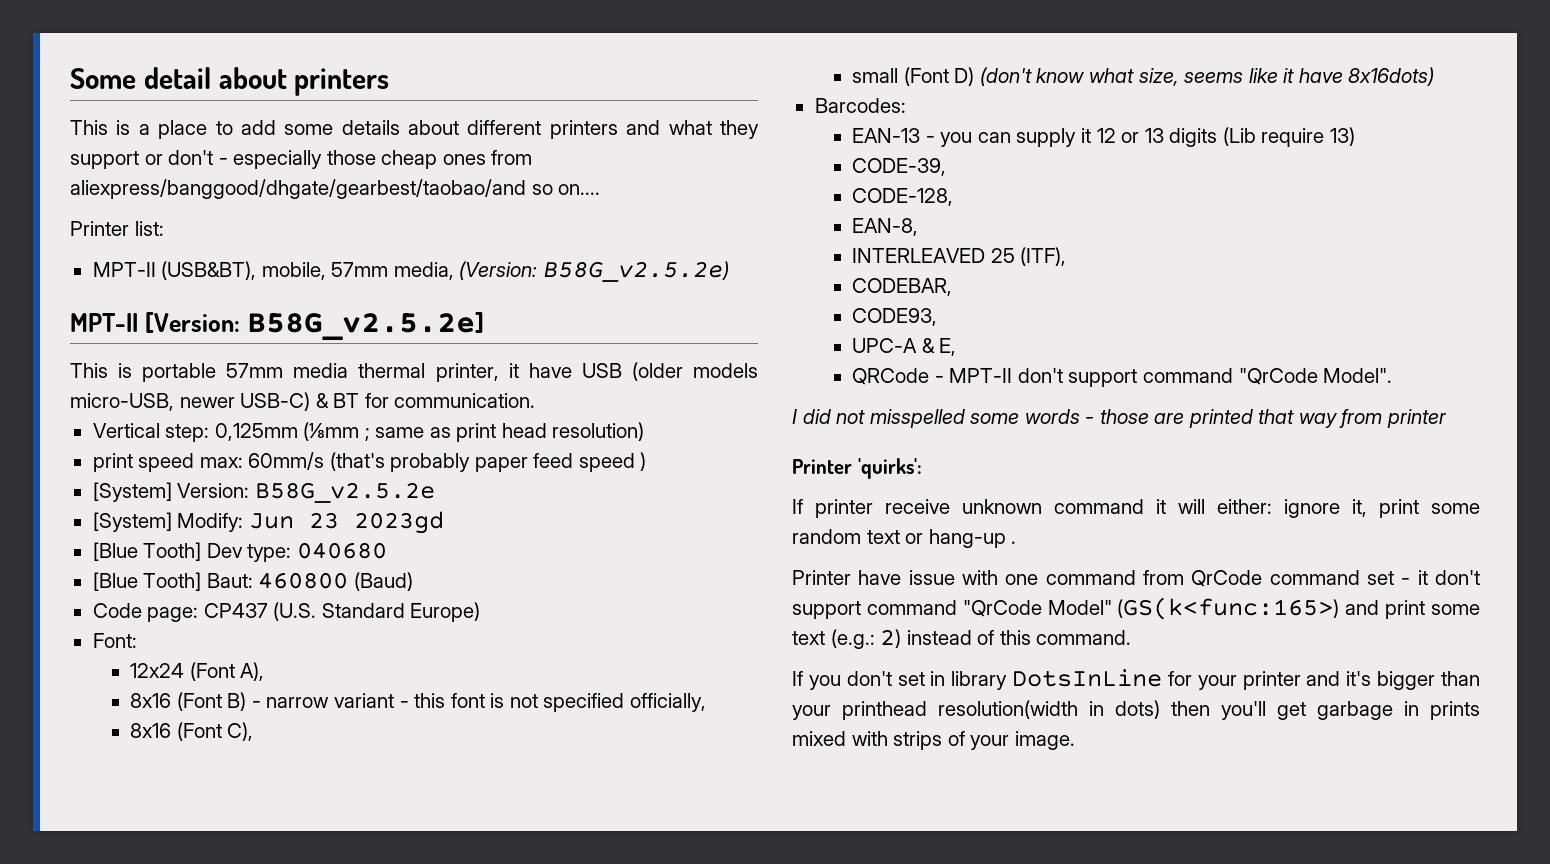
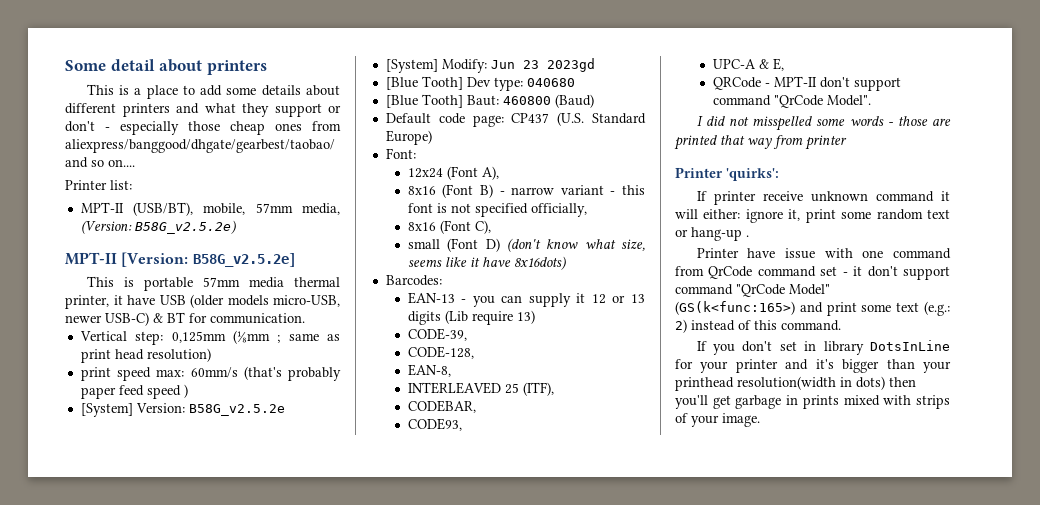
[161,261,257,280] (USB&BT), -> [133,202,194,216] (USB/BT),
[92,603,142,618] Code -> [385,113,465,124] Default code

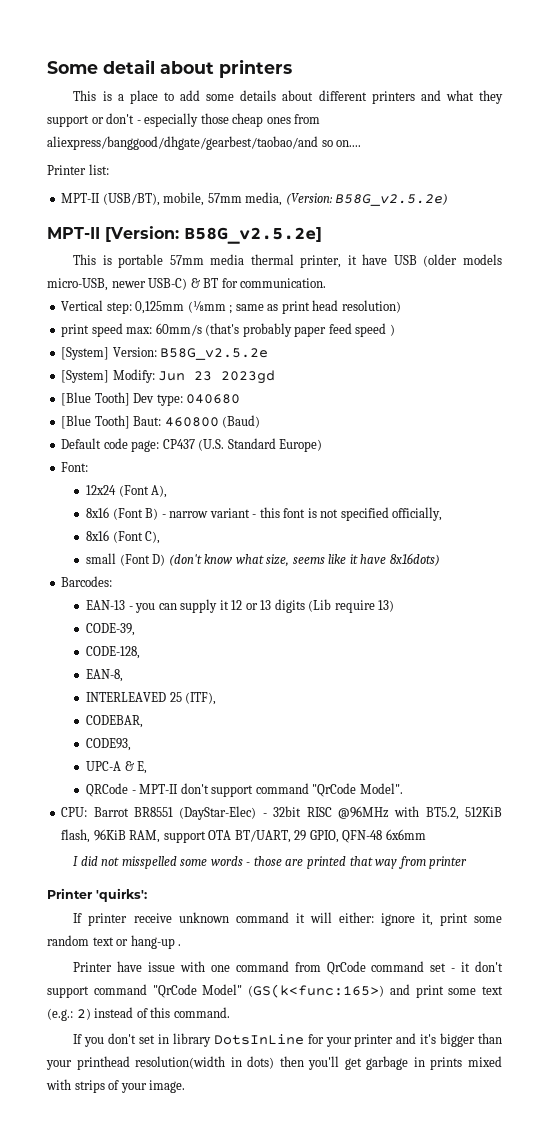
(871, 100) none -> [61,806,502,820] [61,829,426,843] // CPU: Barrot BR8551 (DayStar-Elec) - 32bit RISC @96MHz with BT5.2, 512KiB flash, 96KiB RAM, support OTA BT/UART, 29 GPIO, QFN-48 6x6mm

